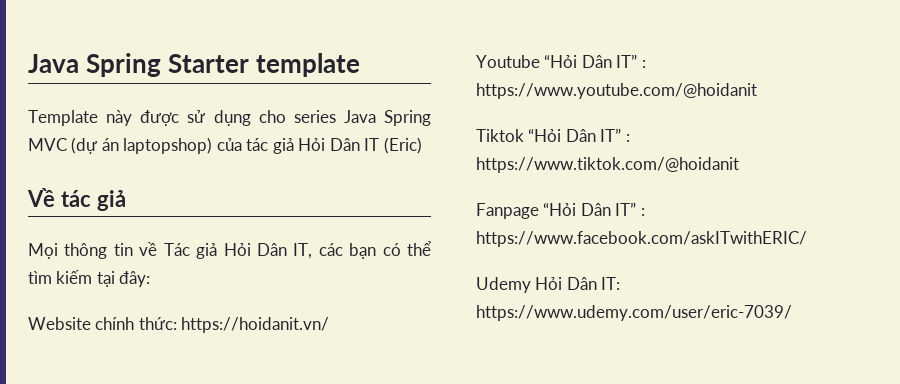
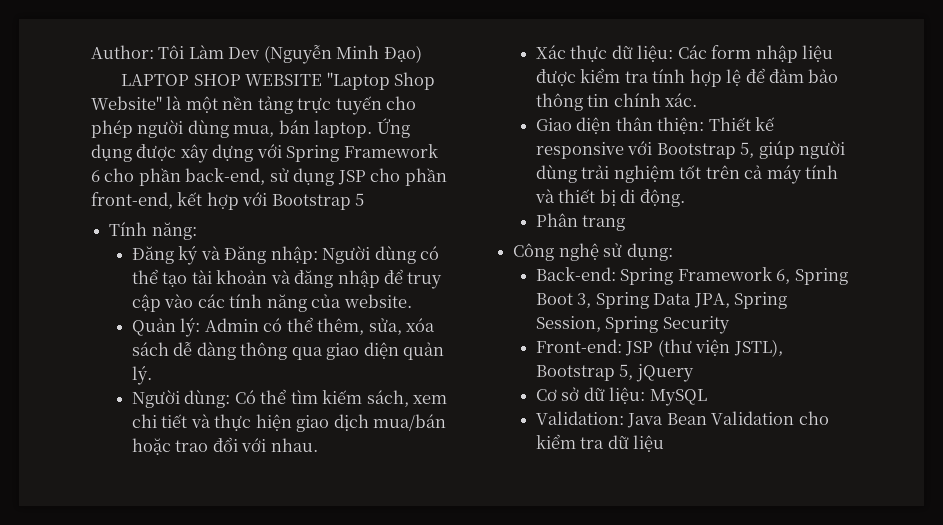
[28,53,361,77] [28,110,431,126] [28,137,422,154] [27,188,126,211] [28,241,432,259] [28,270,151,287] [28,317,330,333] [476,54,646,68] [476,83,757,99] [476,128,630,142] [476,157,739,173] [476,202,645,219] [476,231,807,247] [476,277,621,293] [476,305,792,321] Java Spring Starter template // Template này được sử dụng cho series Java Spring MVC (dự án laptopshop) của tác giả Hỏi Dân IT (Eric) // Về tác giả // Mọi thông tin về Tác giả Hỏi Dân IT, các bạn có thể tìm kiếm tại đây: // Website chính thức: https://hoidanit.vn/ // Youtube “Hỏi Dân IT” : https://www.youtube.com/@hoidanit // Tiktok “Hỏi Dân IT” : https://www.tiktok.com/@hoidanit // Fanpage “Hỏi Dân IT” : https://www.facebook.com/askITwithERIC/ // Udemy Hỏi Dân IT: https://www.udemy.com/user/eric-7039/ -> [91,45,422,64] [121,72,436,90] [91,96,417,115] [91,118,410,138] [91,144,438,163] [91,168,447,186] [91,192,365,210] [109,222,197,240] [131,246,440,265] [131,269,443,289] [131,294,412,312] [131,317,436,337] [131,342,445,360] [131,366,152,385] [131,389,448,408] [131,414,447,432] [131,437,318,455] [535,45,834,63] [535,68,839,87] [535,93,698,111] [535,117,775,134] [535,141,846,159] [535,165,839,184] [534,189,685,207] [535,213,626,231] [513,243,673,261] [535,267,848,285] [535,292,788,309] [535,316,730,334] [535,339,783,357] [535,364,694,382] [535,387,707,406] [535,411,829,428] [535,434,665,452] Author: Tôi Làm Dev (Nguyễn Minh Đạo) // LAPTOP SHOP WEBSITE "Laptop Shop Website" là một nền tảng trực tuyến cho phép người dùng mua, bán laptop. Ứng dụng được xây dựng với Spring Framework 6 cho phần back-end, sử dụng JSP cho phần front-end, kết hợp với Bootstrap 5 // Tính năng: // Đăng ký và Đăng nhập: Người dùng có thể tạo tài khoản và đăng nhập để truy cập vào các tính năng của website. // Quản lý: Admin có thể thêm, sửa, xóa sách dễ dàng thông qua giao diện quản lý. // Người dùng: Có thể tìm kiếm sách, xem chi tiết và thực hiện giao dịch mua/bán hoặc trao đổi với nhau. // Xác thực dữ liệu: Các form nhập liệu được kiểm tra tính hợp lệ để đảm bảo thông tin chính xác. // Giao diện thân thiện: Thiết kế responsive với Bootstrap 5, giúp người dùng trải nghiệm tốt trên cả máy tính và thiết bị di động. // Phân trang // Công nghệ sử dụng: // Back-end: Spring Framework 6, Spring Boot 3, Spring Data JPA, Spring Session, Spring Security // Front-end: JSP (thư viện JSTL), Bootstrap 5, jQuery // Cơ sở dữ liệu: MySQL // Validation: Java Bean Validation cho kiểm tra dữ liệu

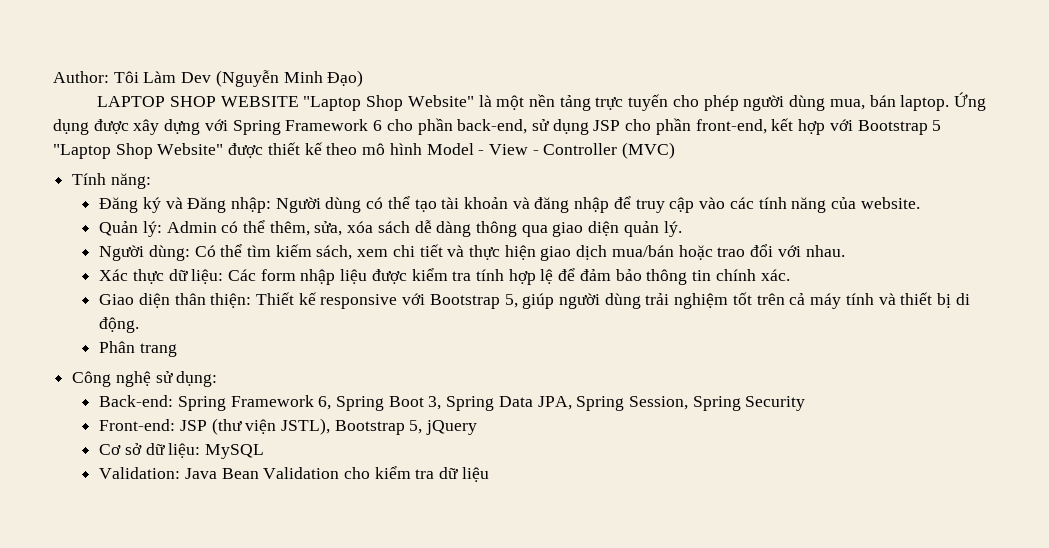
(365, 199) none -> [53,142,676,159] "Laptop Shop Website" được thiết kế theo mô hình Model - View - Controller (MVC)

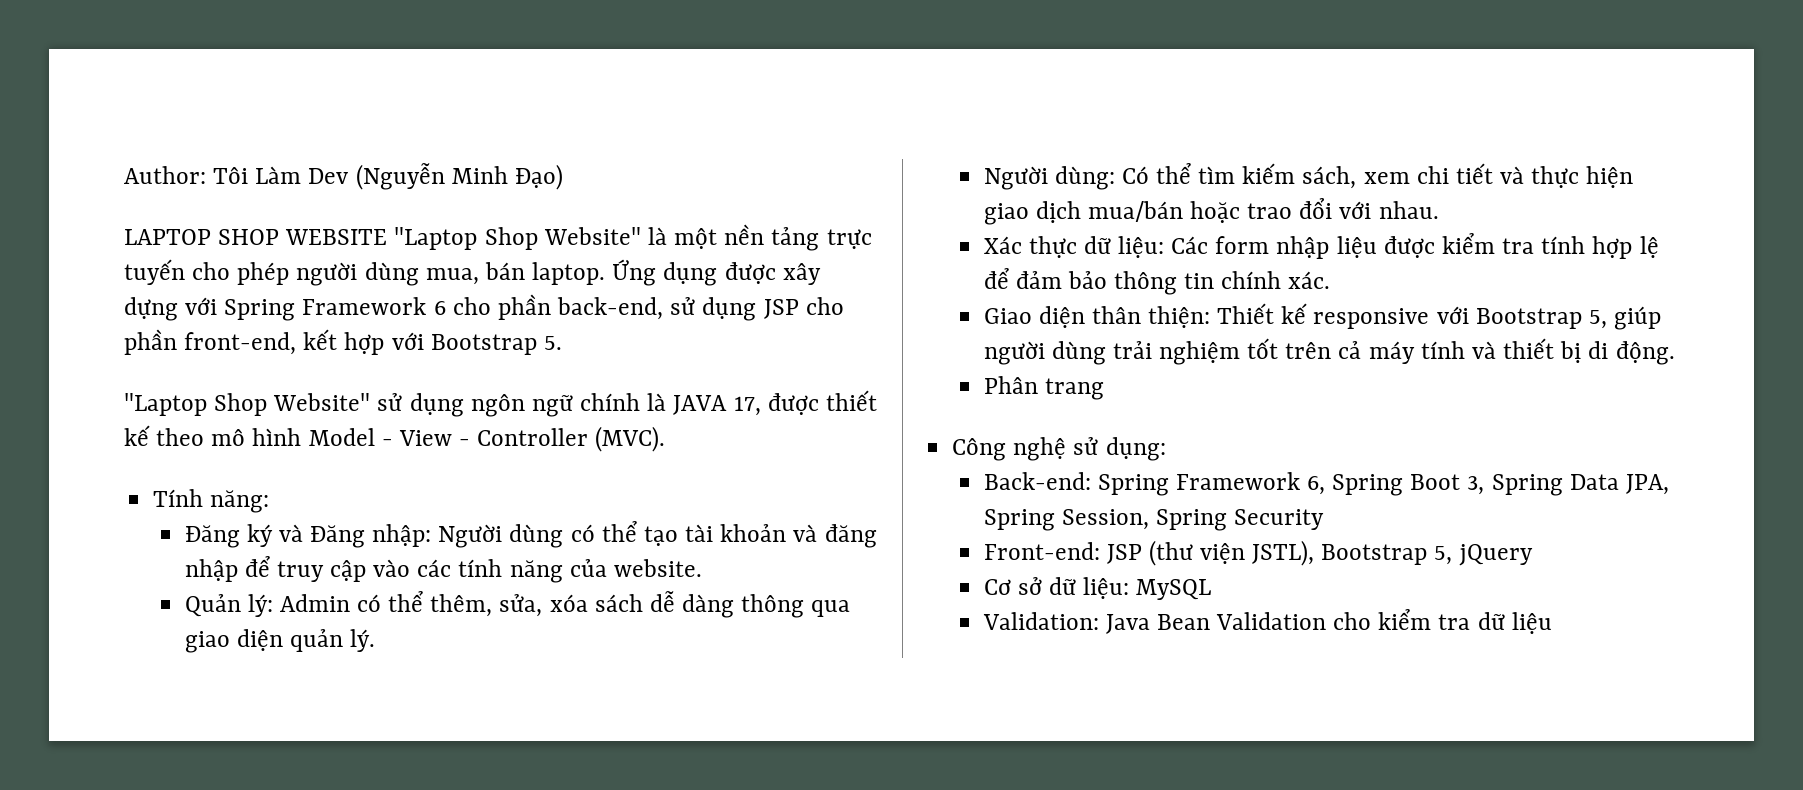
[932,120,942,131] [53,143,224,159] 5 "Laptop Shop Website" -> [543,336,562,350] [124,393,761,417] 5. // "Laptop Shop Website" sử dụng ngôn ngữ chính là JAVA 17,
[622,142,676,159] (MVC) -> [595,426,666,452] (MVC).

